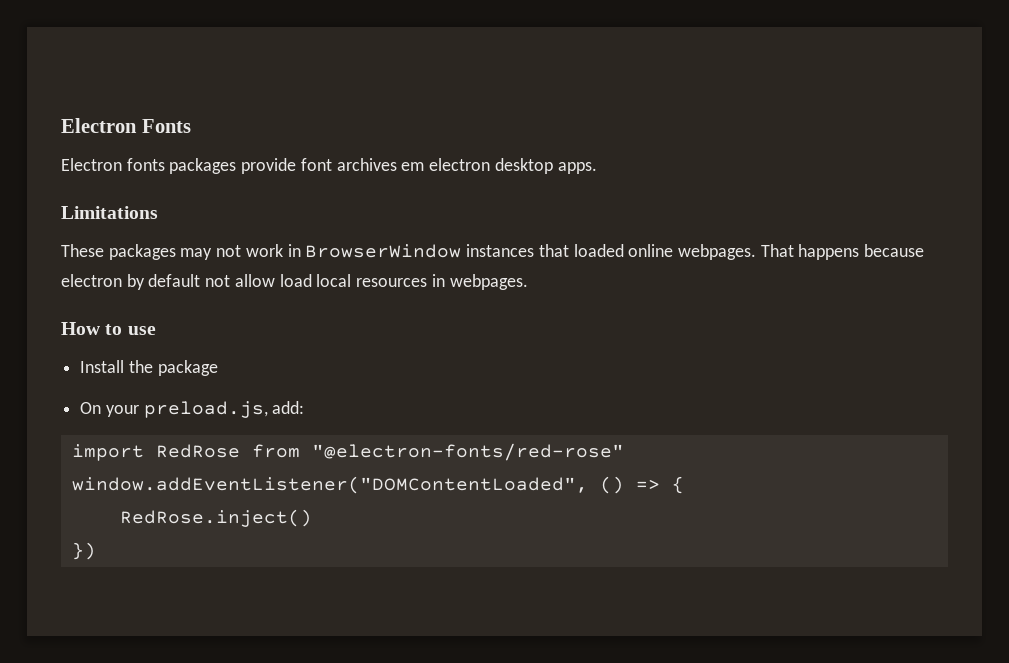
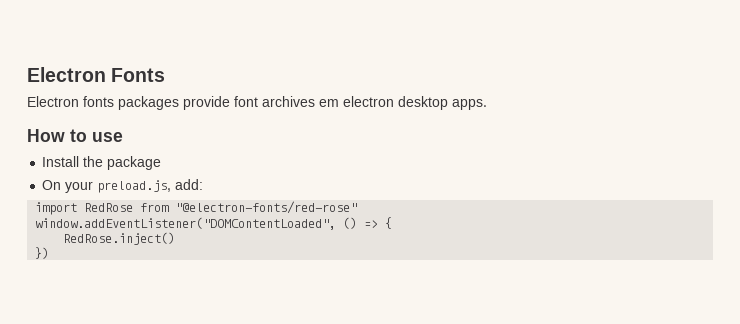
[61,206,158,219] [61,244,925,260] [61,274,528,290] // Limitations // These packages may not work in BrowserWindow instances that loaded online webpages. That happens because electron by default not allow load local resources in webpages. -> (487, 104) none

